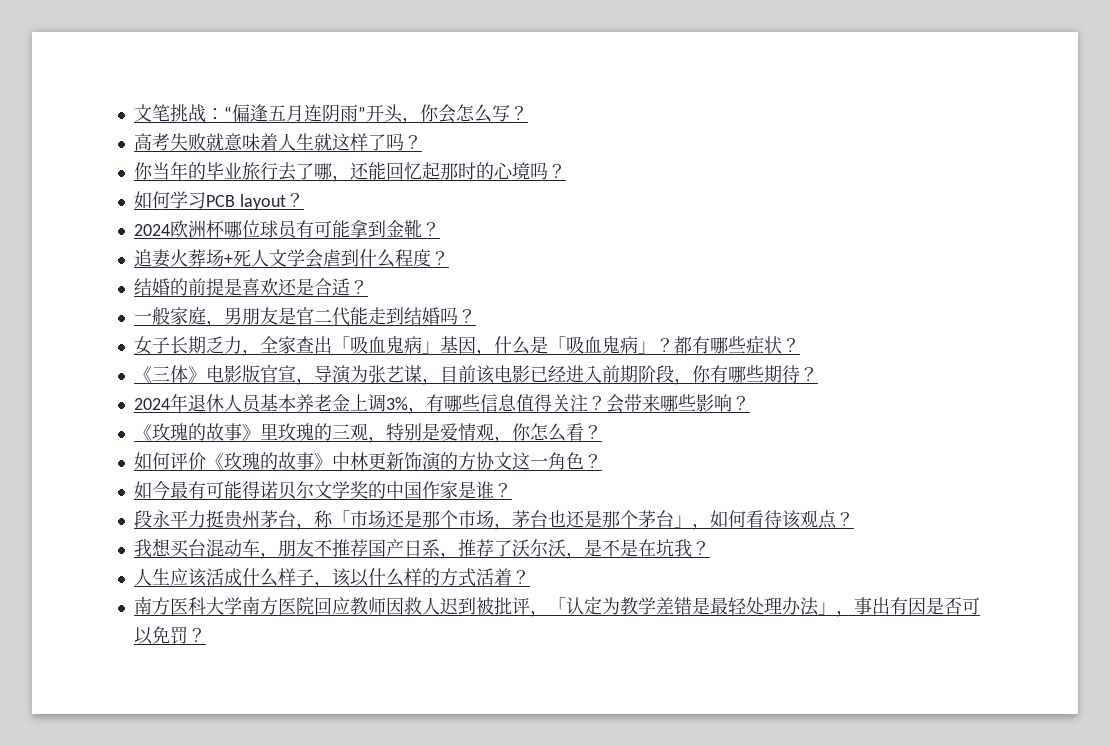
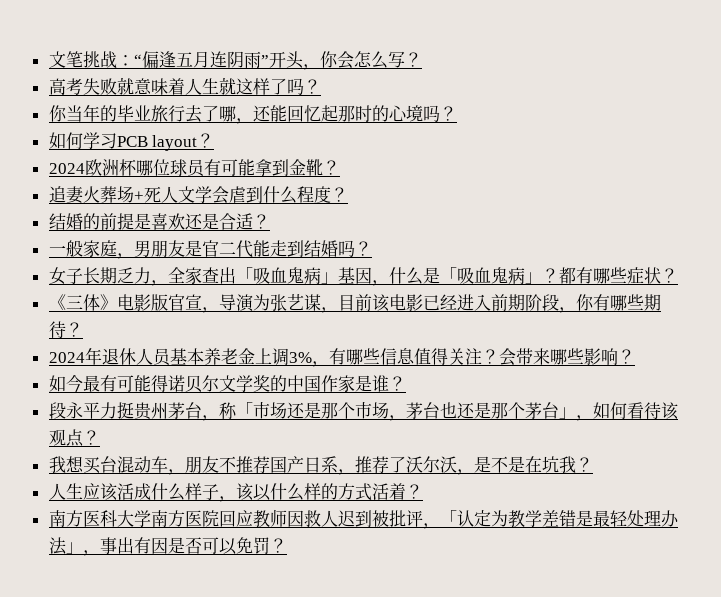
[133,423,602,443] [133,452,602,471] // 《玫瑰的故事》里玫瑰的三观，特别是爱情观，你怎么看？ // 如何评价《玫瑰的故事》中林更新饰演的方协文这一角色？ -> (635, 356) none

